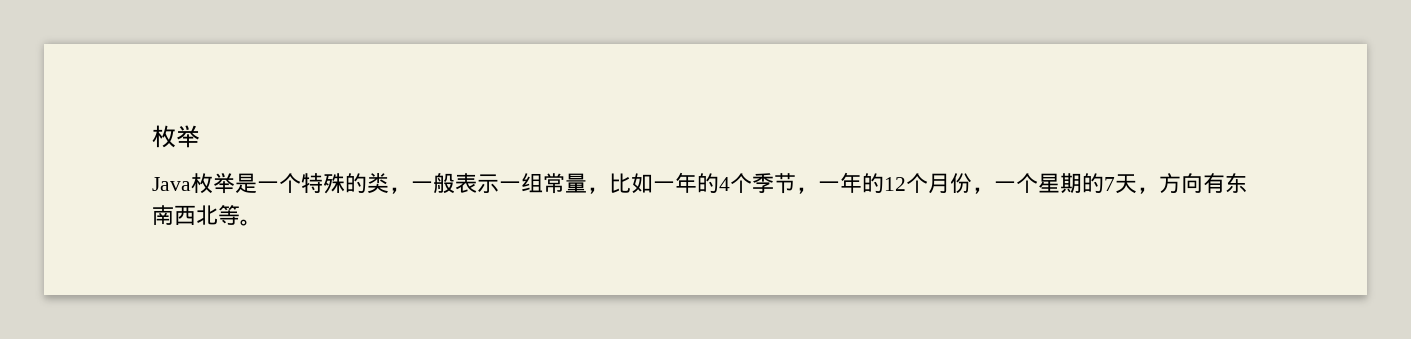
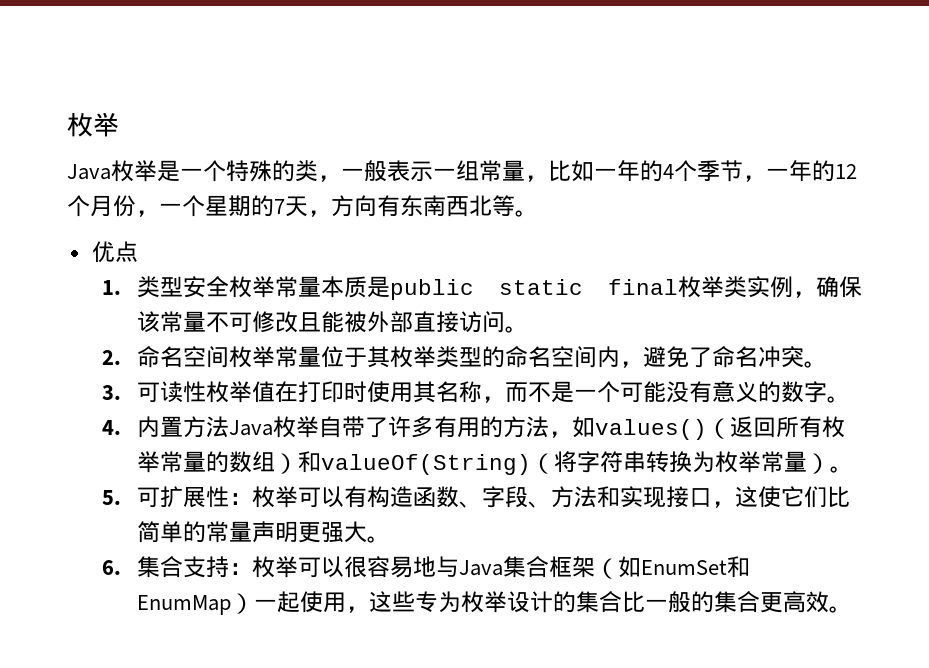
(262, 222) none -> [91,241,138,263] [102,276,862,300] [137,311,529,333] [102,346,828,368] [102,381,851,403] [102,416,846,440] [137,451,854,475] [102,486,851,508] [137,521,391,543] [102,556,751,579] [137,591,853,615] // 优点 // 1.类型安全枚举常量本质是public static final枚举类实例，确保该常量不可修改且能被外部直接访问。 // 2.命名空间枚举常量位于其枚举类型的命名空间内，避免了命名冲突。 // 3.可读性枚举值在打印时使用其名称，而不是一个可能没有意义的数字。 // 4.内置方法Java枚举自带了许多有用的方法，如values()（返回所有枚举常量的数组）和valueOf(String)（将字符串转换为枚举常量）。 // 5.可扩展性：枚举可以有构造函数、字段、方法和实现接口，这使它们比简单的常量声明更强大。 // 6.集合支持：枚举可以很容易地与Java集合框架（如EnumSet和EnumMap）一起使用，这些专为枚举设计的集合比一般的集合更高效。

